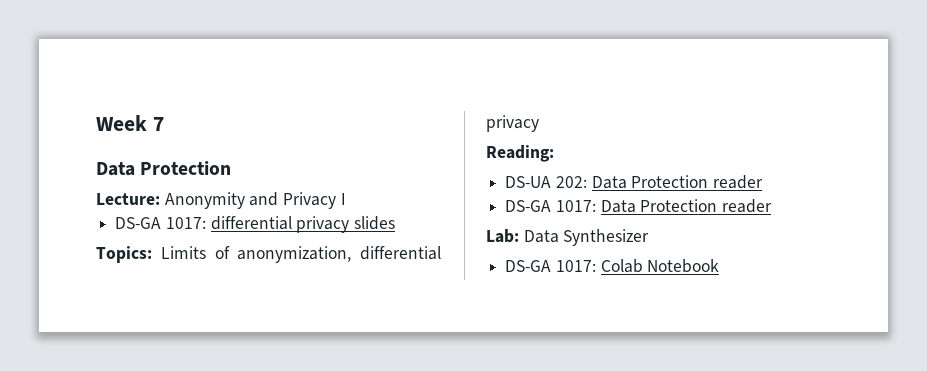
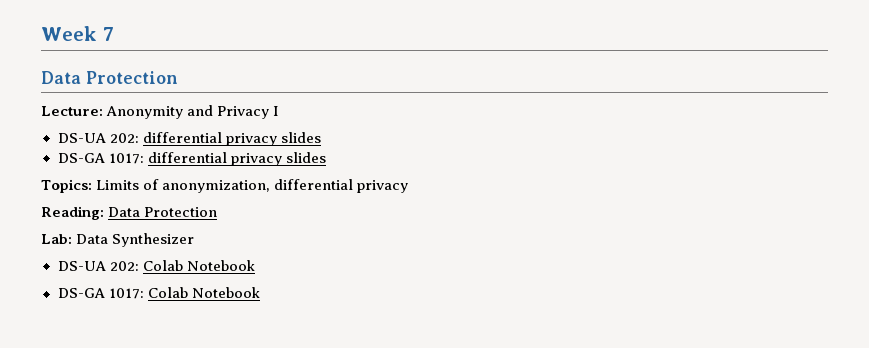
(346, 199) none -> [57,132,321,146] // DS-UA 202: differential privacy slides
[505,175,764,189] [505,199,773,213] // DS-UA 202: Data Protection reader // DS-GA 1017: Data Protection reader -> [108,207,218,217] Data Protection
(650, 237) none -> [57,260,255,271] // DS-UA 202: Colab Notebook

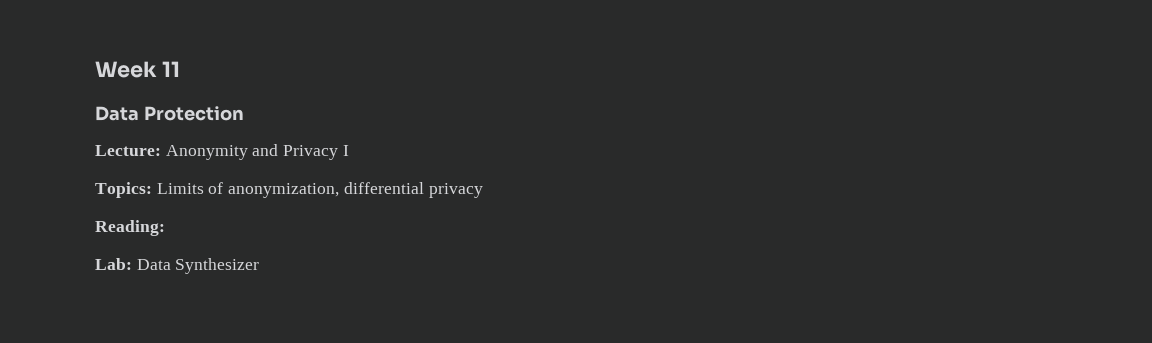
[102,27,114,41] 7 -> [161,61,180,77] 11
[57,132,321,146] [57,152,326,166] // DS-UA 202: differential privacy slides // DS-GA 1017: differential privacy slides -> (349, 150) none
[108,207,218,217] Data Protection -> (165, 228) none
[57,260,255,271] [57,287,260,299] // DS-UA 202: Colab Notebook // DS-GA 1017: Colab Notebook -> (260, 266) none

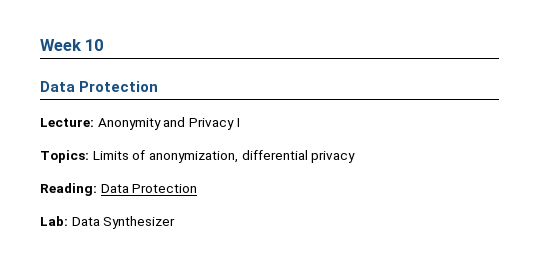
[161,61,180,77] 11 -> [85,39,104,51] 10
(165, 228) none -> [100,184,198,193] Data Protection

